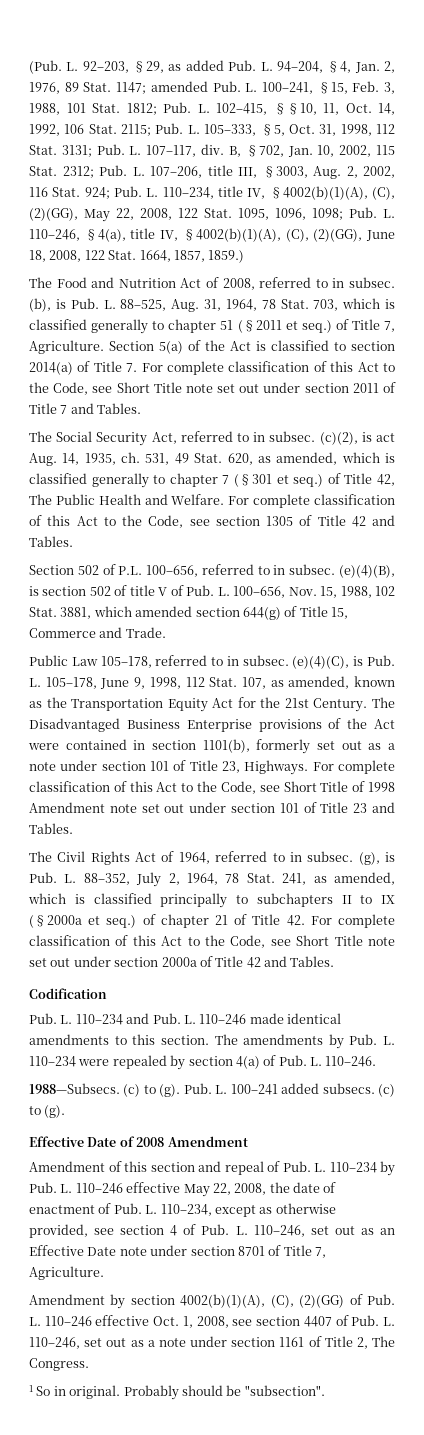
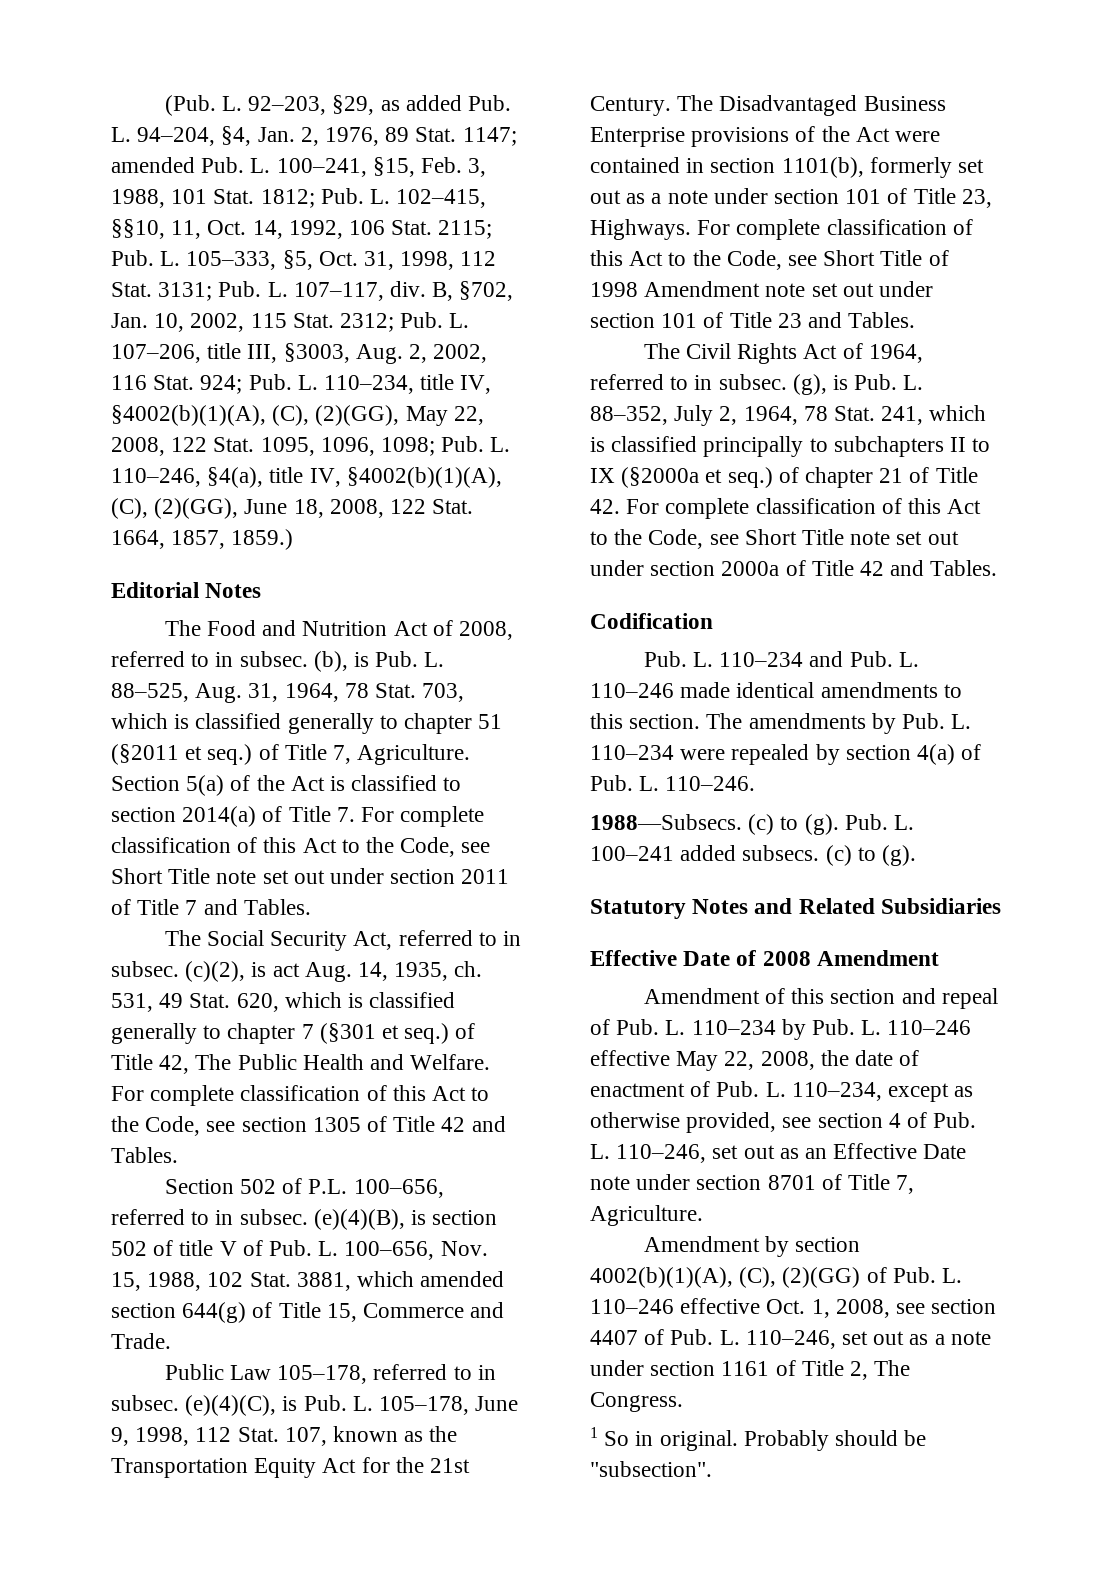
(245, 256) none -> [111,582,262,598] // Editorial Notes
[257,452,338,465] as amended, -> (279, 1002) none
[270,676,350,689] as amended, -> (327, 1436) none
[313,872,395,885] as amended, -> (924, 415) none
(66, 1111) none -> [590,898,1001,919] // Statutory Notes and Related Subsidiaries

